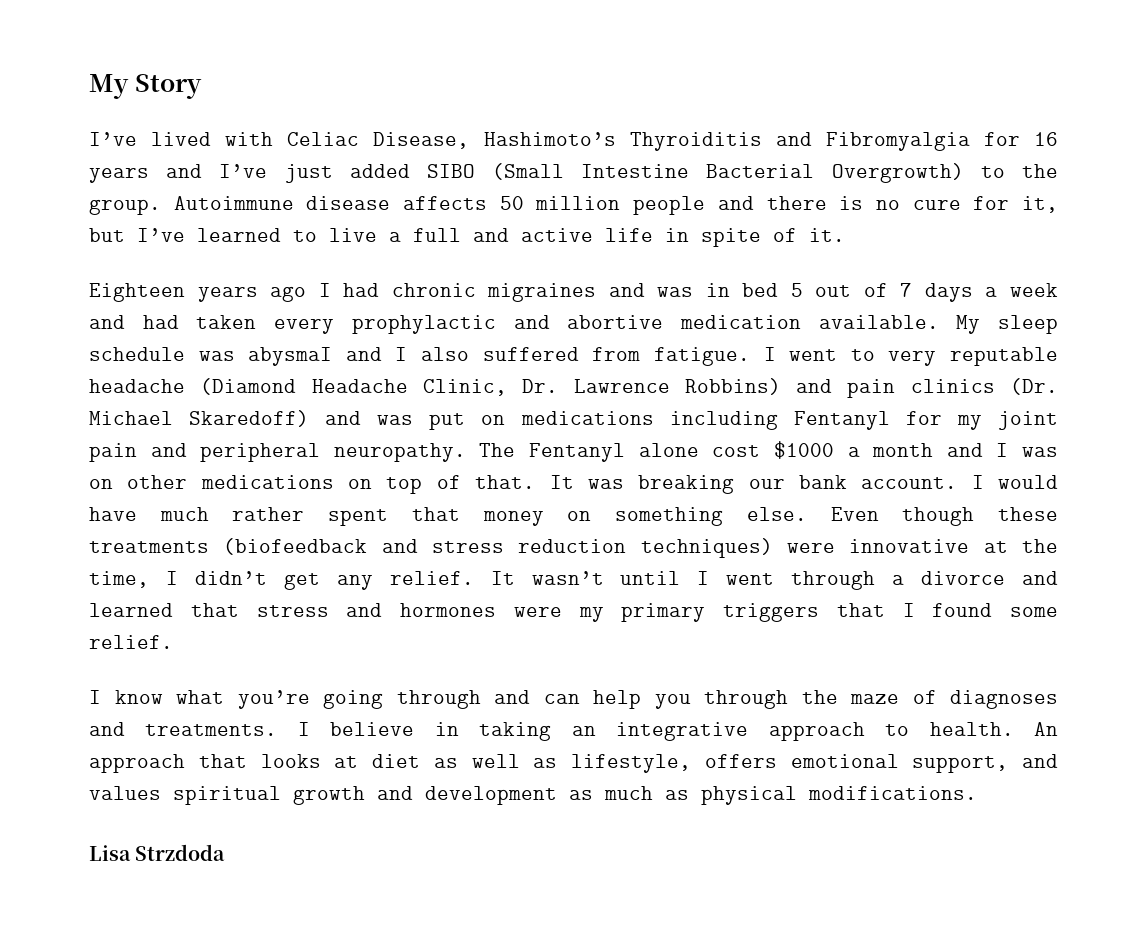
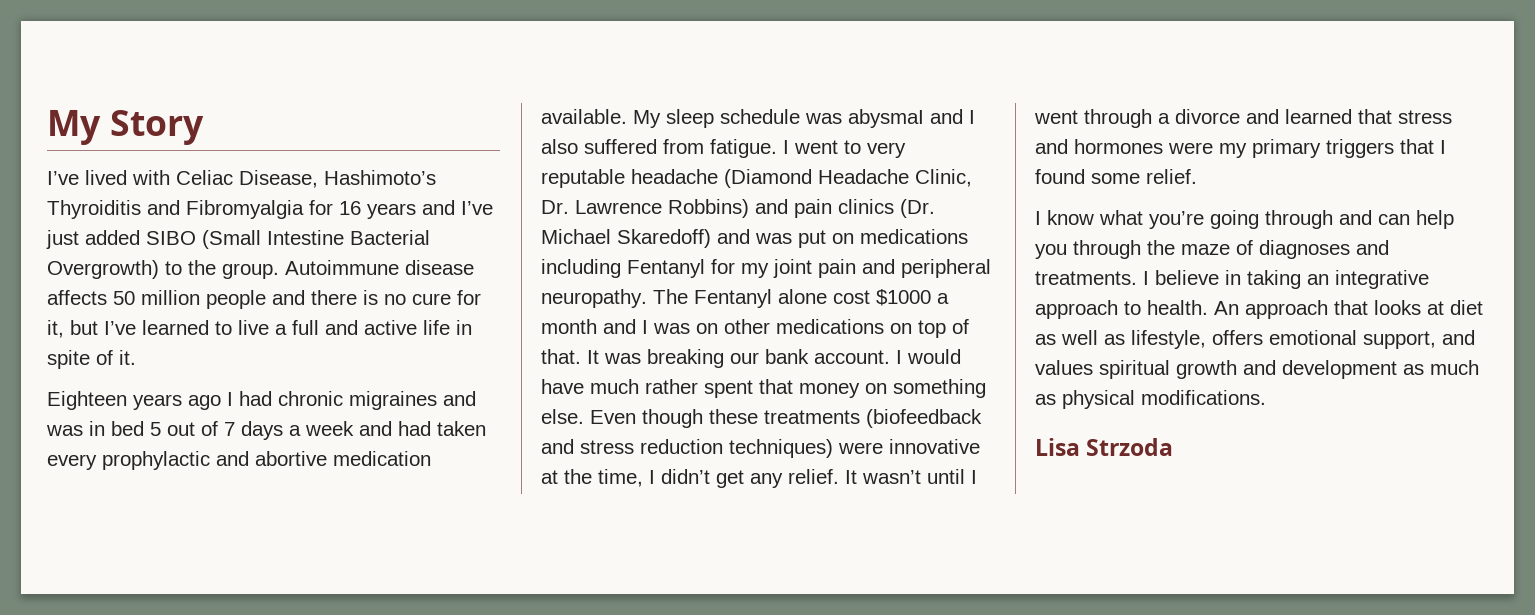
[135,844,226,861] Strzdoda -> [1086,438,1174,456] Strzoda

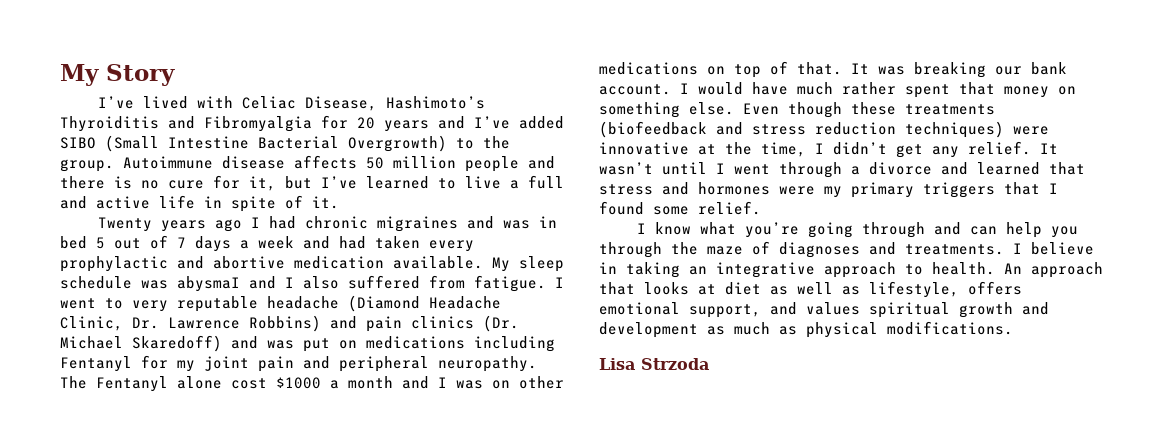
[339,201,361,215] 16 -> [357,117,375,129] 20
[46,230,79,249] just -> (510, 122) none
[47,391,127,410] Eighteen -> [98,217,153,232] Twenty

